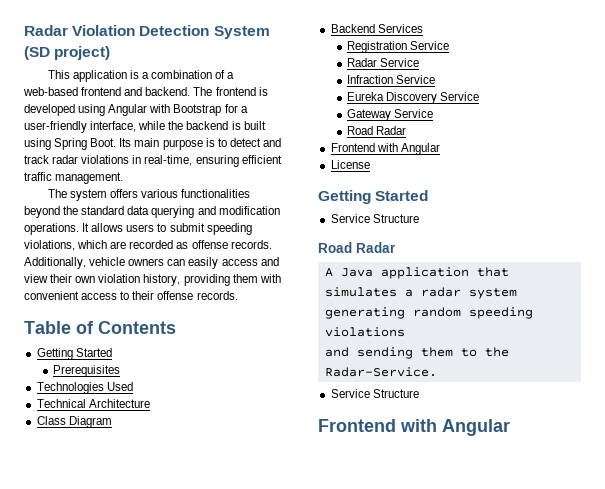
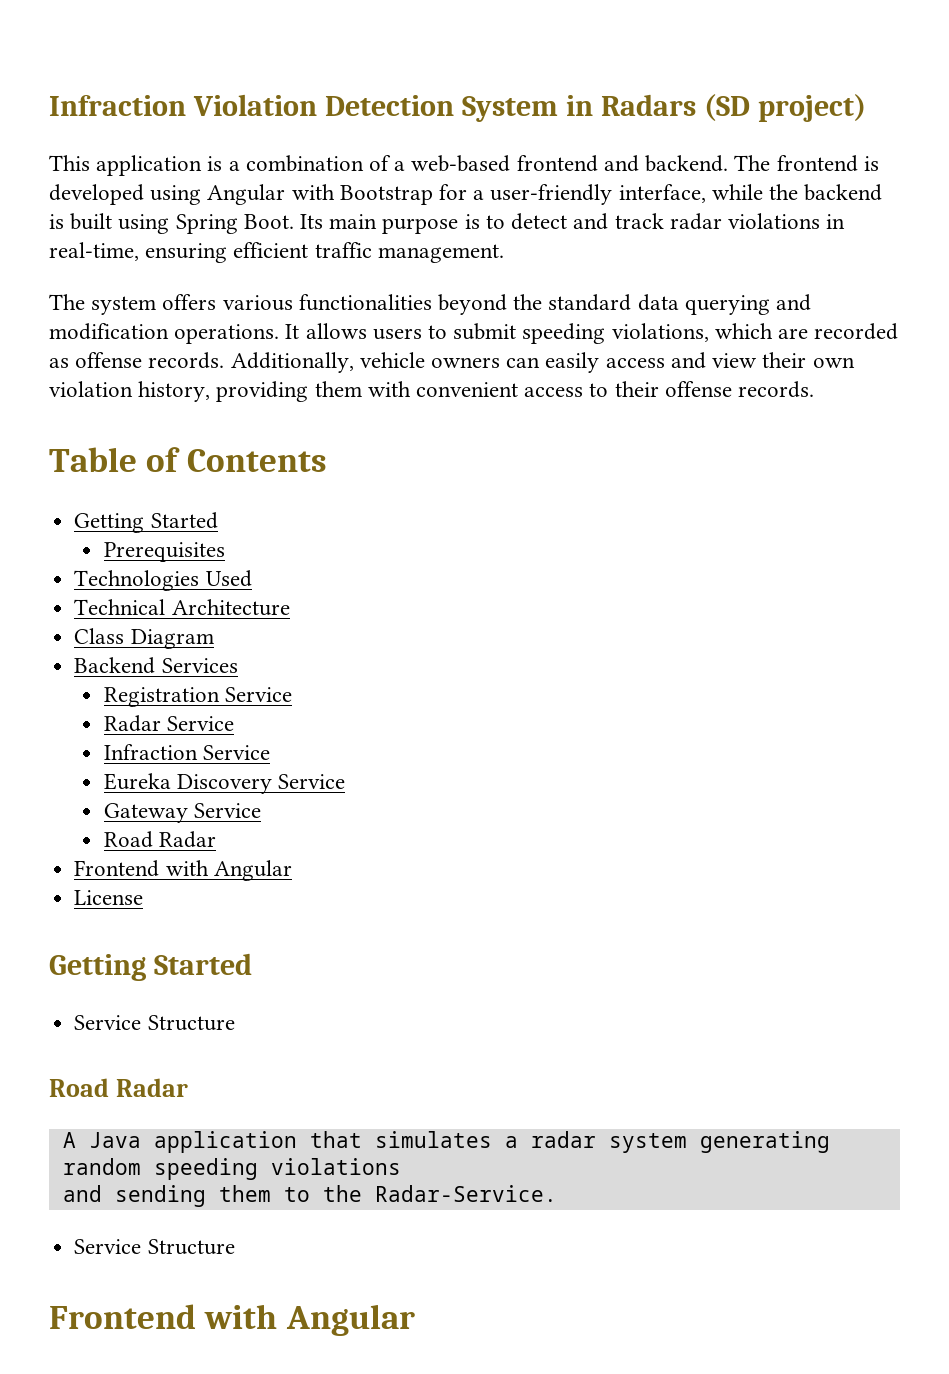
[24,25,68,36] Radar -> [49,95,186,116] Infraction
(270, 32) none -> [565,94,696,116] in Radars

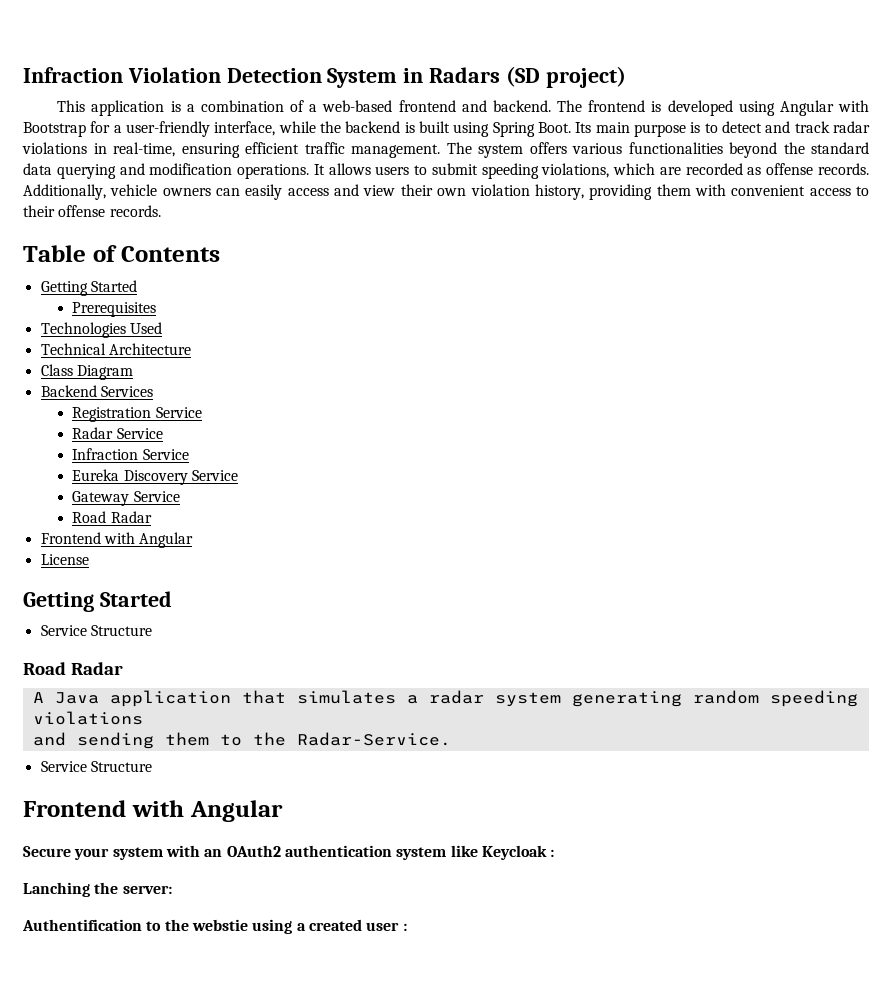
(504, 253) // -> (440, 151) none
(415, 1320) none -> [23,845,555,860] [23,882,172,897] [22,919,407,934] // Secure your system with an OAuth2 authentication system like Keycloak : // Lanching the server: // Authentification to the webstie using a created user :

